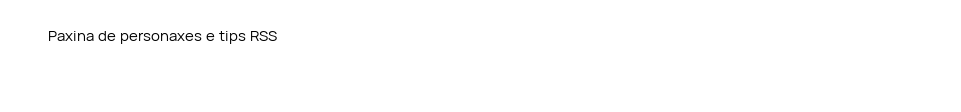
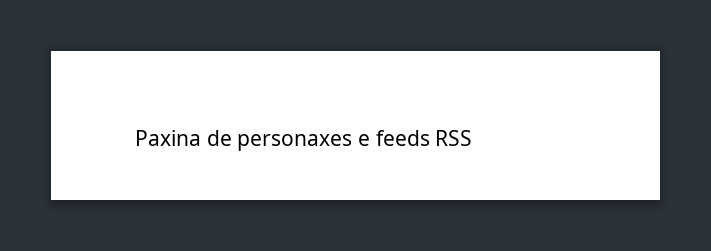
[219,31,247,44] tips -> [375,130,430,146] feeds

